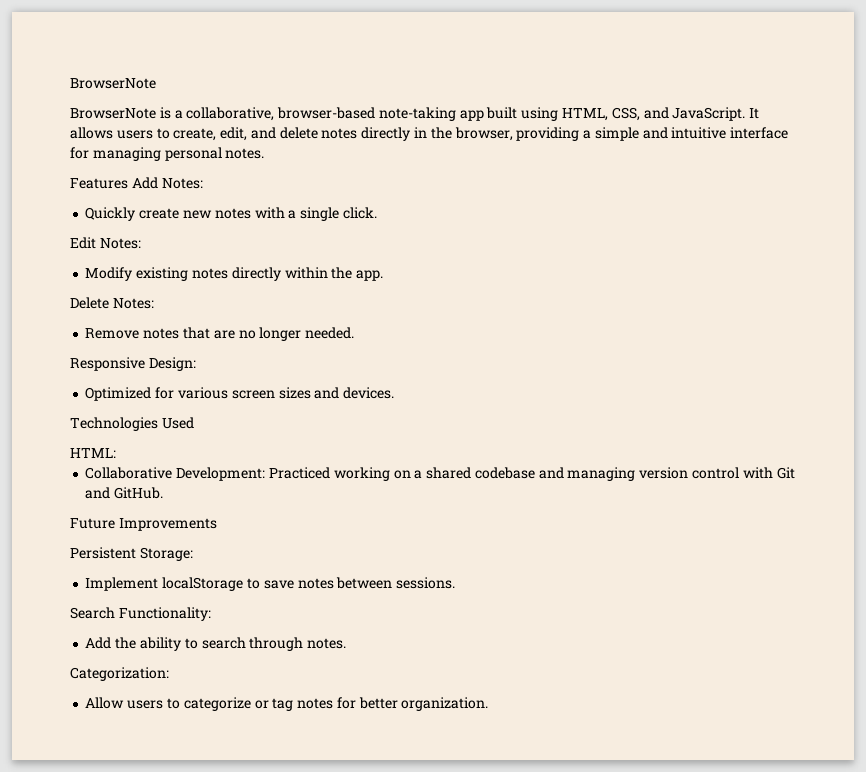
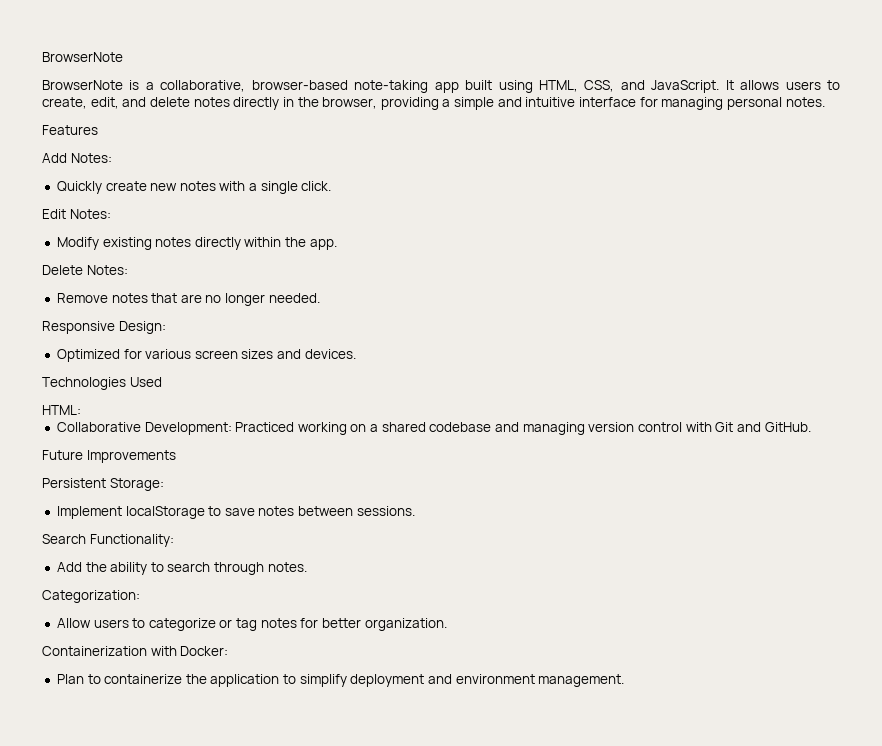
(128, 183) none -> (98, 130) //
(489, 704) none -> [42,646,229,656] [56,674,625,687] // Containerization with Docker: // Plan to containerize the application to simplify deployment and environment management.

